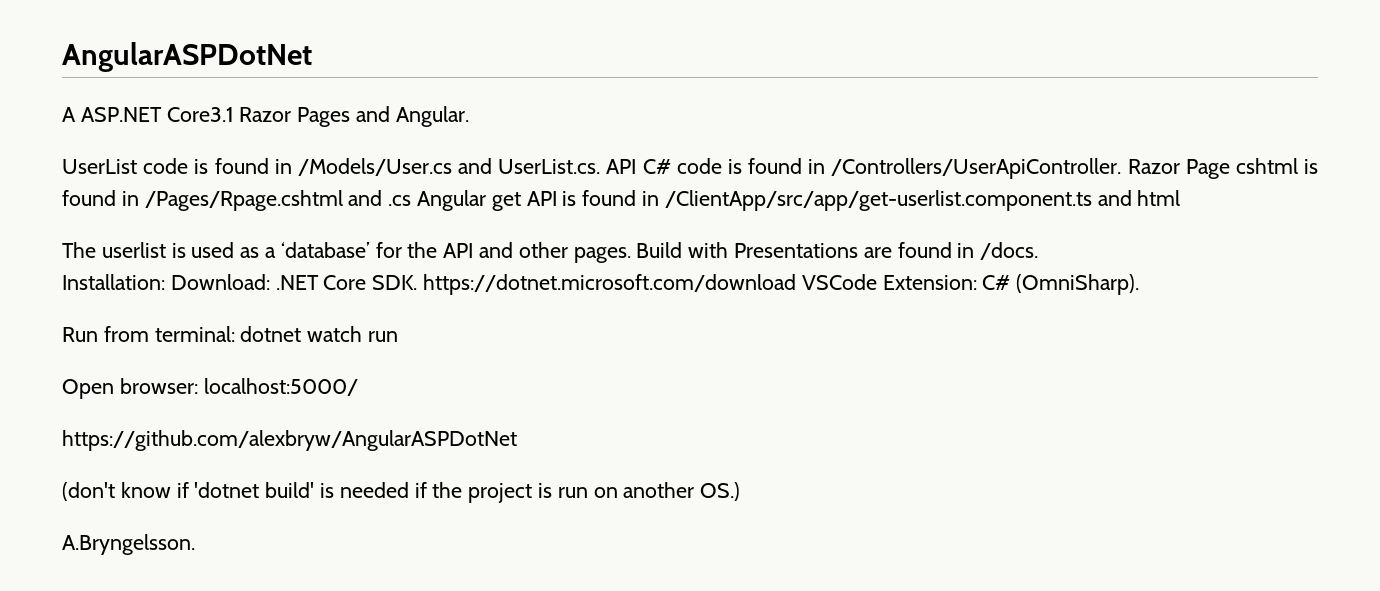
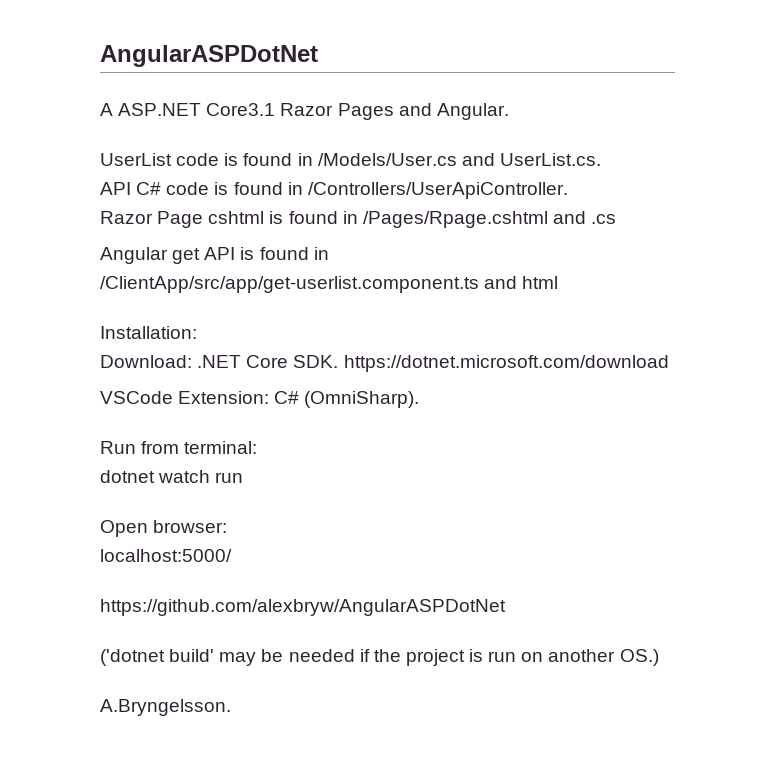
(601, 166) none -> (601, 159) //
(1122, 168) none -> (568, 190) //
(412, 200) none -> (617, 219) //
[62,242,1039,263] [62,274,165,290] The userlist is used as a ‘database’ for the API and other pages. Build with Presentations are found in /docs. // Installation: -> [100,326,197,339] Installation: //
(797, 284) none -> (669, 363) //
(235, 334) none -> (258, 447) //
(198, 386) none -> (228, 526) //
[62,482,335,501] (don't know if 'dotnet build' is -> [100,649,284,666] ('dotnet build' may be

